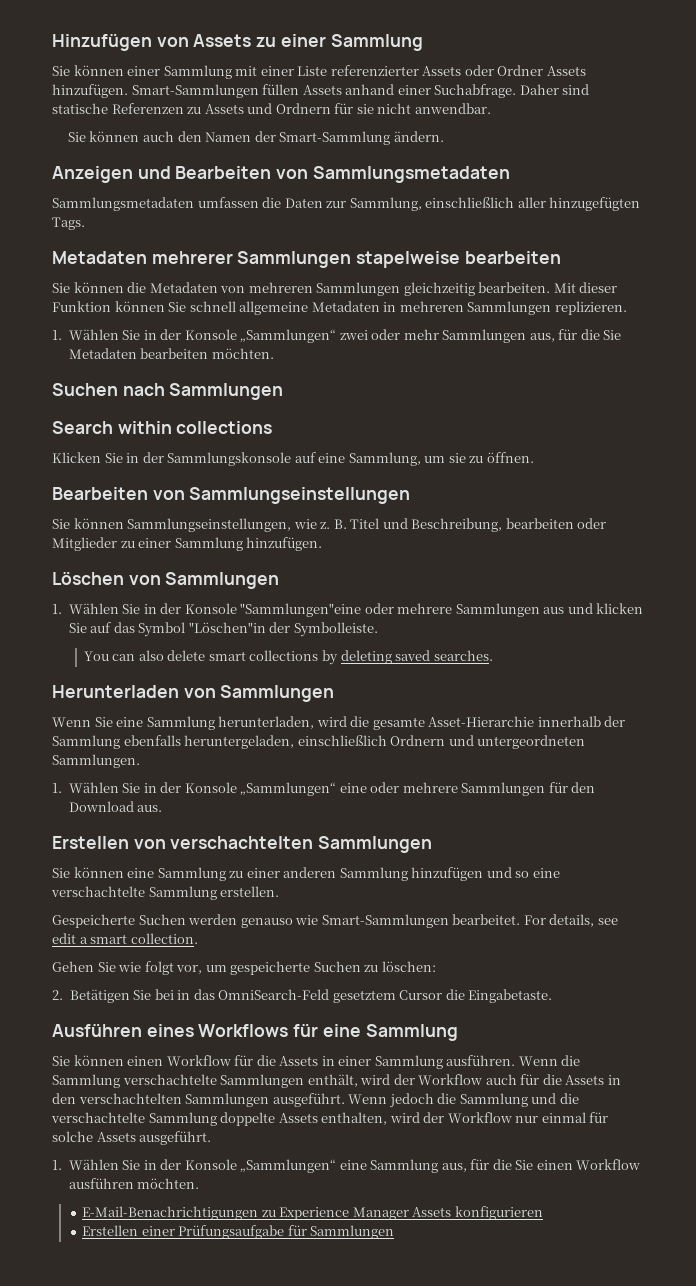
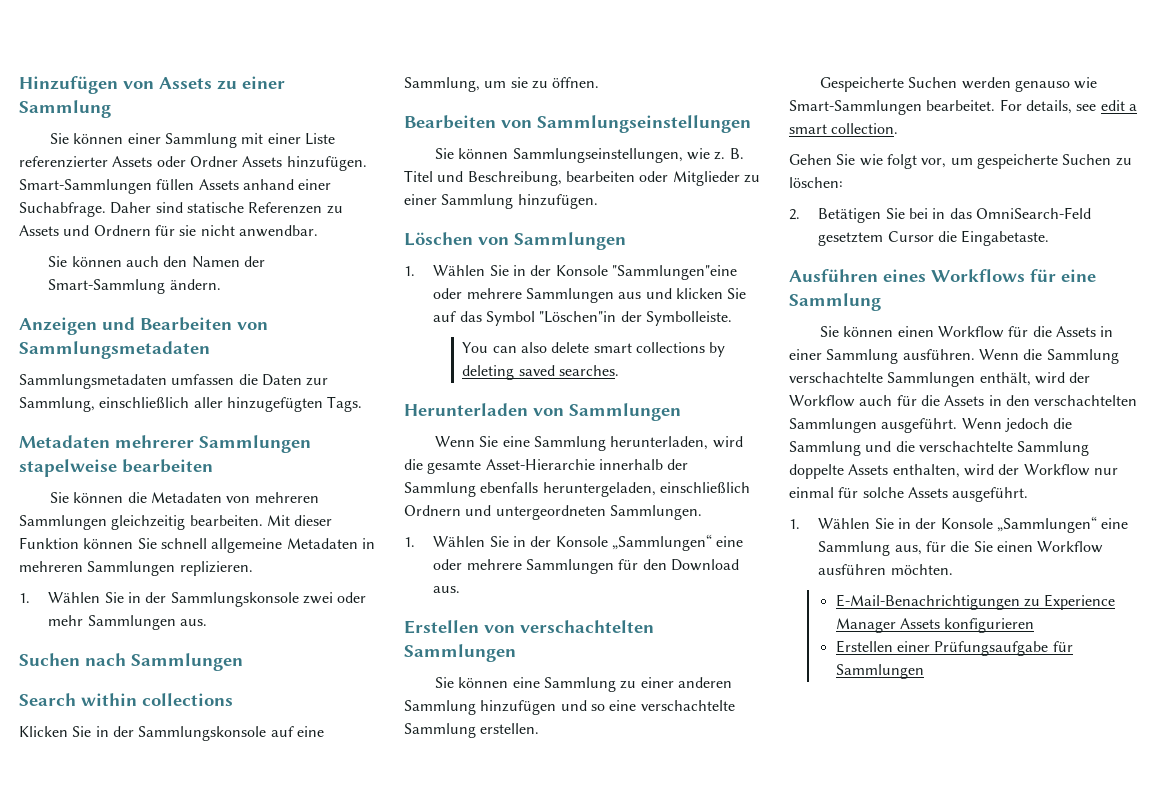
[184,329,337,343] Konsole „Sammlungen“ -> [170,592,299,607] Sammlungskonsole
[529,329,622,342] [68,348,274,359] aus, für die Sie Metadaten bearbeiten möchten. -> [179,619,207,626] aus.

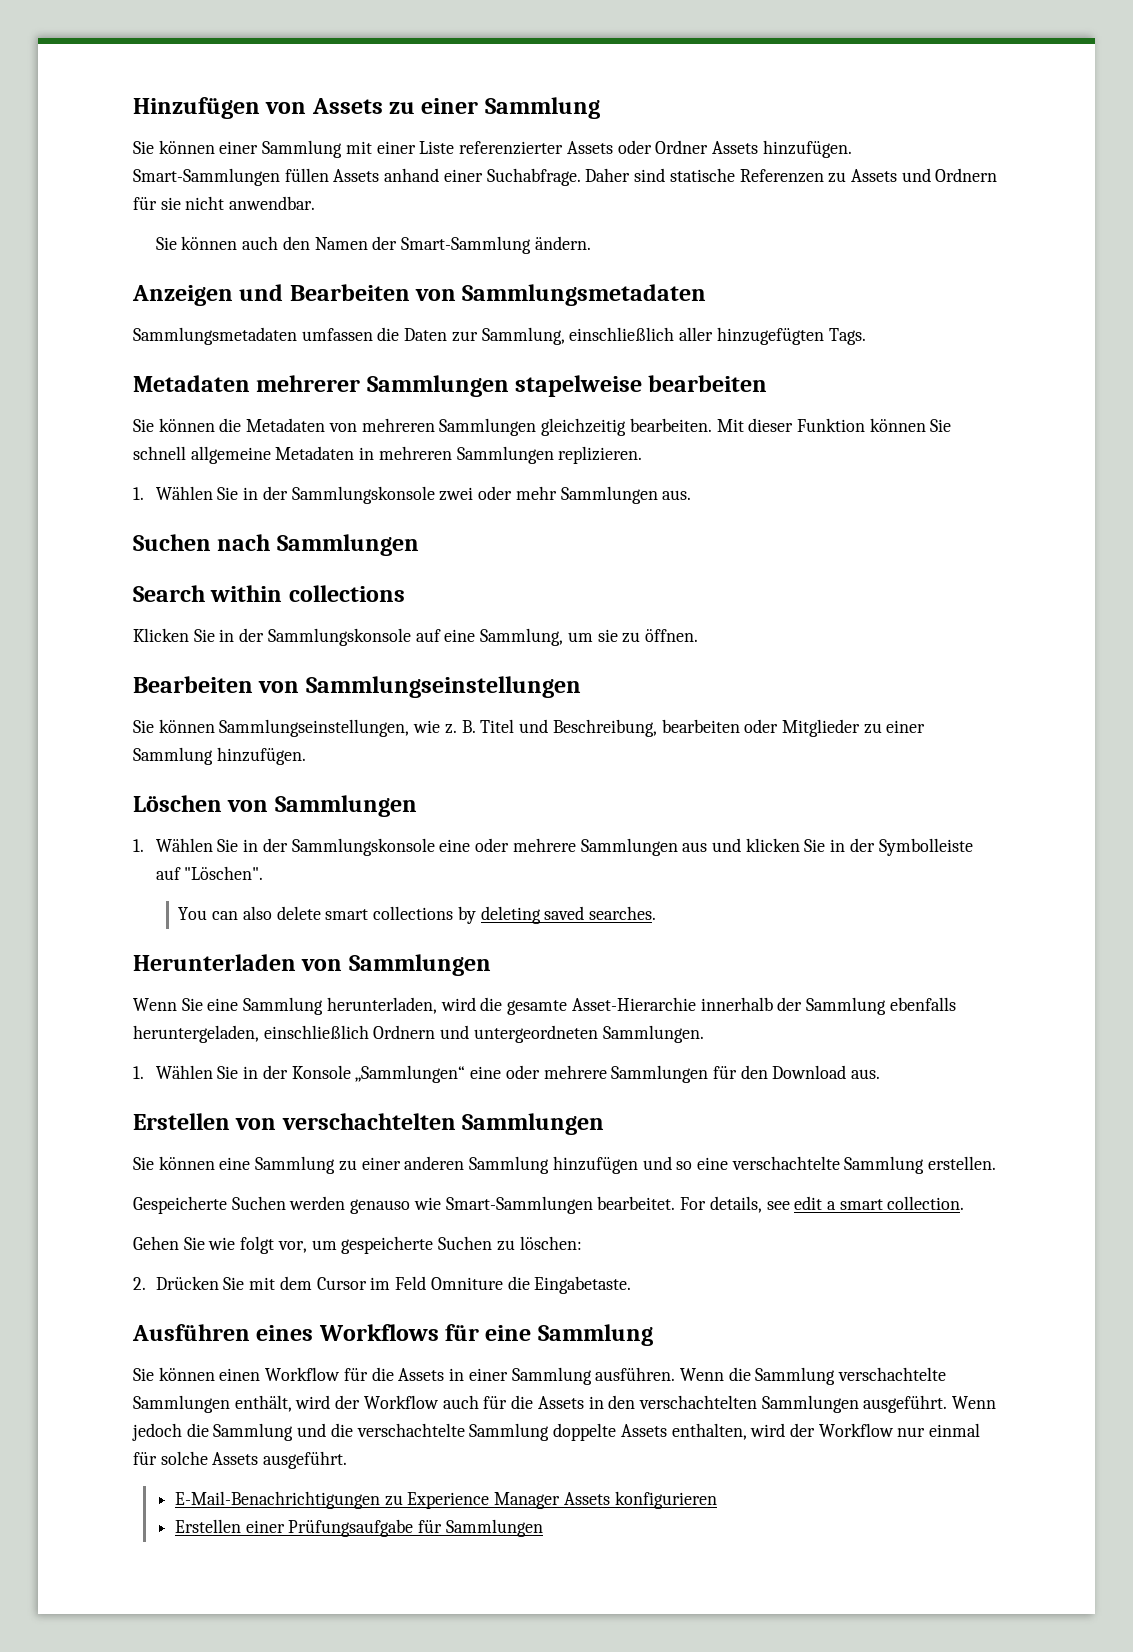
[555,265,737,280] Konsole "Sammlungen"eine -> [291,838,471,856] Sammlungskonsole eine
[433,311,732,326] auf das Symbol "Löschen"in der Symbolleiste. -> [830,838,973,856] [155,866,264,880] in der Symbolleiste auf "Löschen".
[818,207,1091,223] [818,231,934,246] Betätigen Sie bei in das OmniSearch-Feld gesetztem Cursor -> [155,1276,503,1290] Drücken Sie mit dem Cursor im Feld Omniture
[789,516,1129,533] [818,541,1104,556] [818,564,953,575] // 1. Wählen Sie in der Konsole „Sammlungen“ eine Sammlung aus, für die Sie einen Workflow ausführen möchten. -> (348, 1460) none

